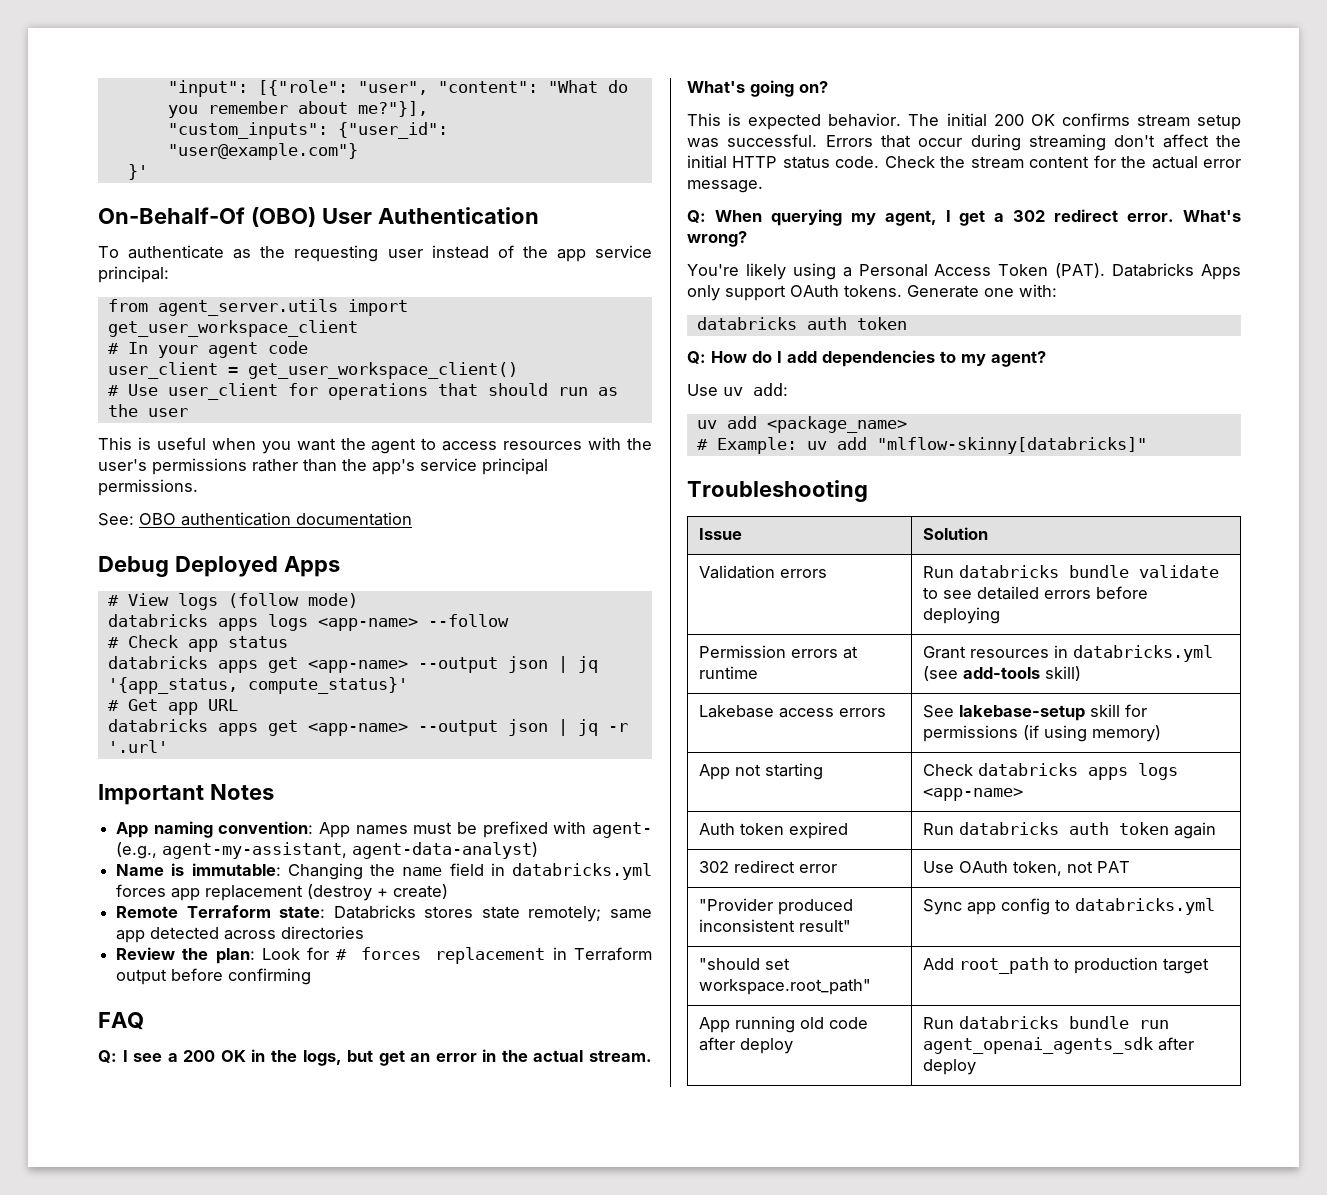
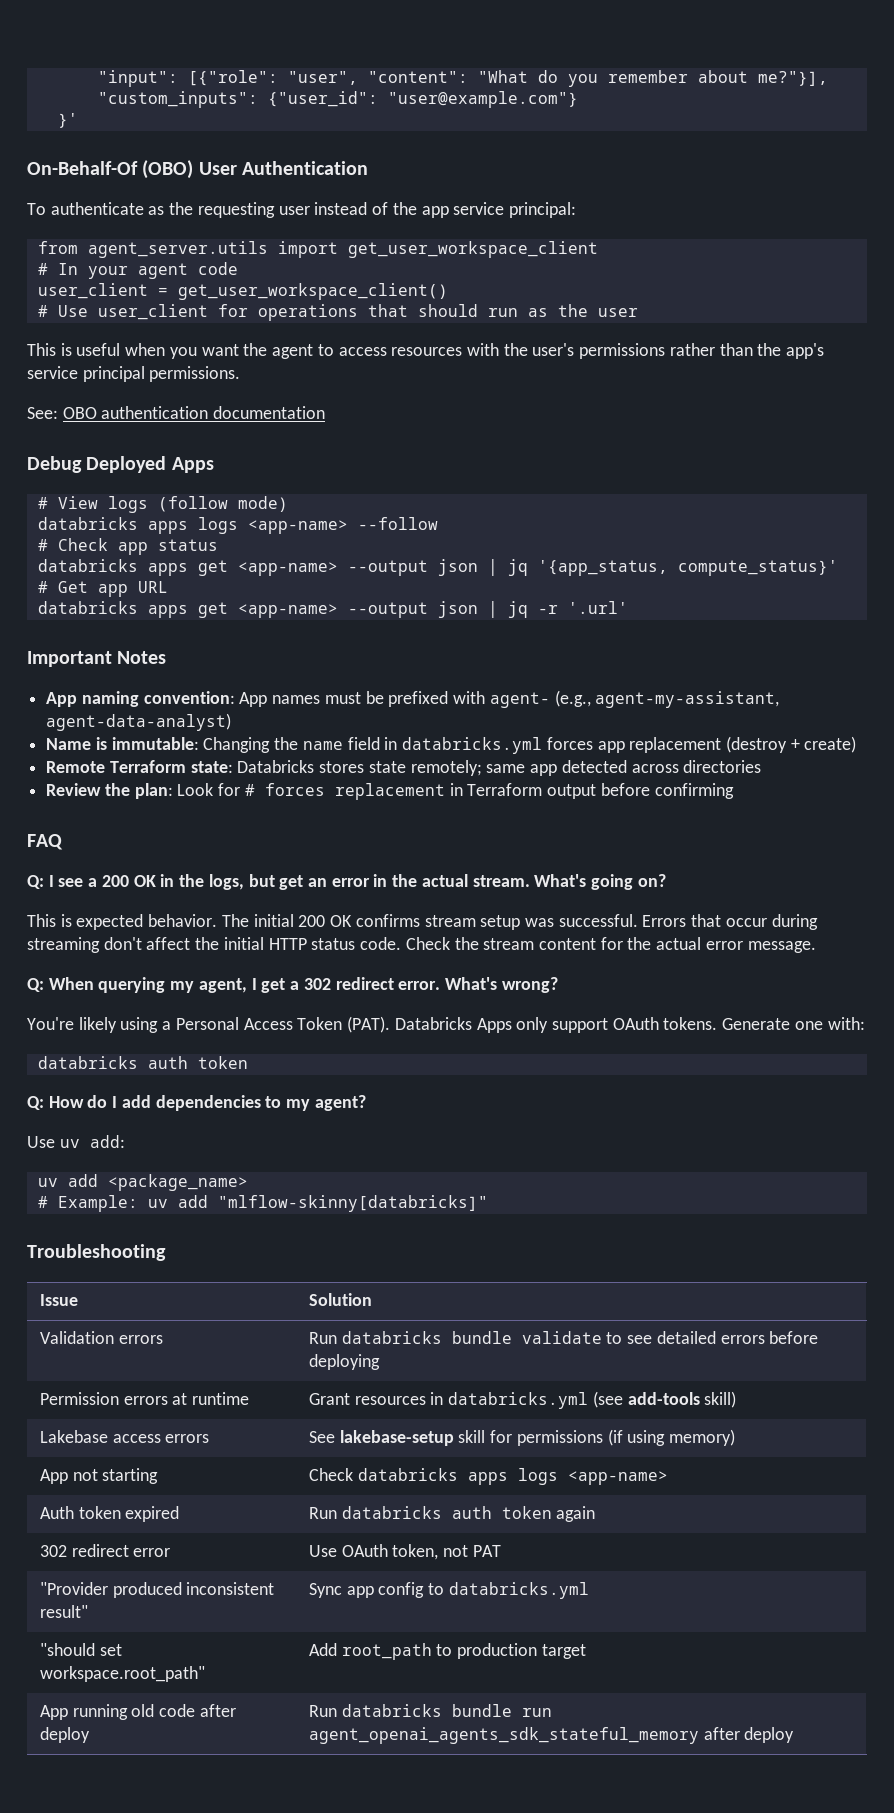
[922,1037,1153,1054] agent_openai_agents_sdk -> [308,1727,699,1744] agent_openai_agents_sdk_stateful_memory

